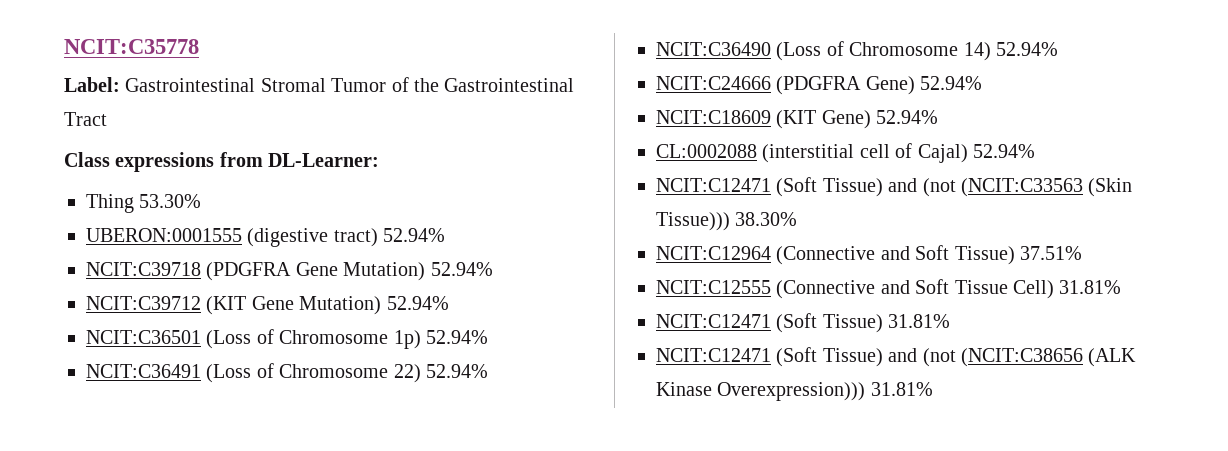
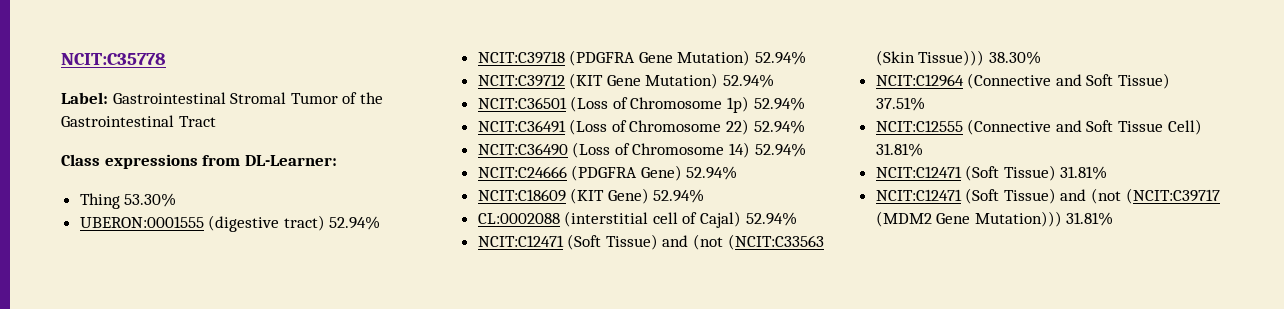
[961,348,1137,367] [656,382,866,401] (NCIT:C38656 (ALK Kinase Overexpression))) -> [1125,188,1220,204] [875,211,1062,227] (NCIT:C39717 (MDM2 Gene Mutation)))

